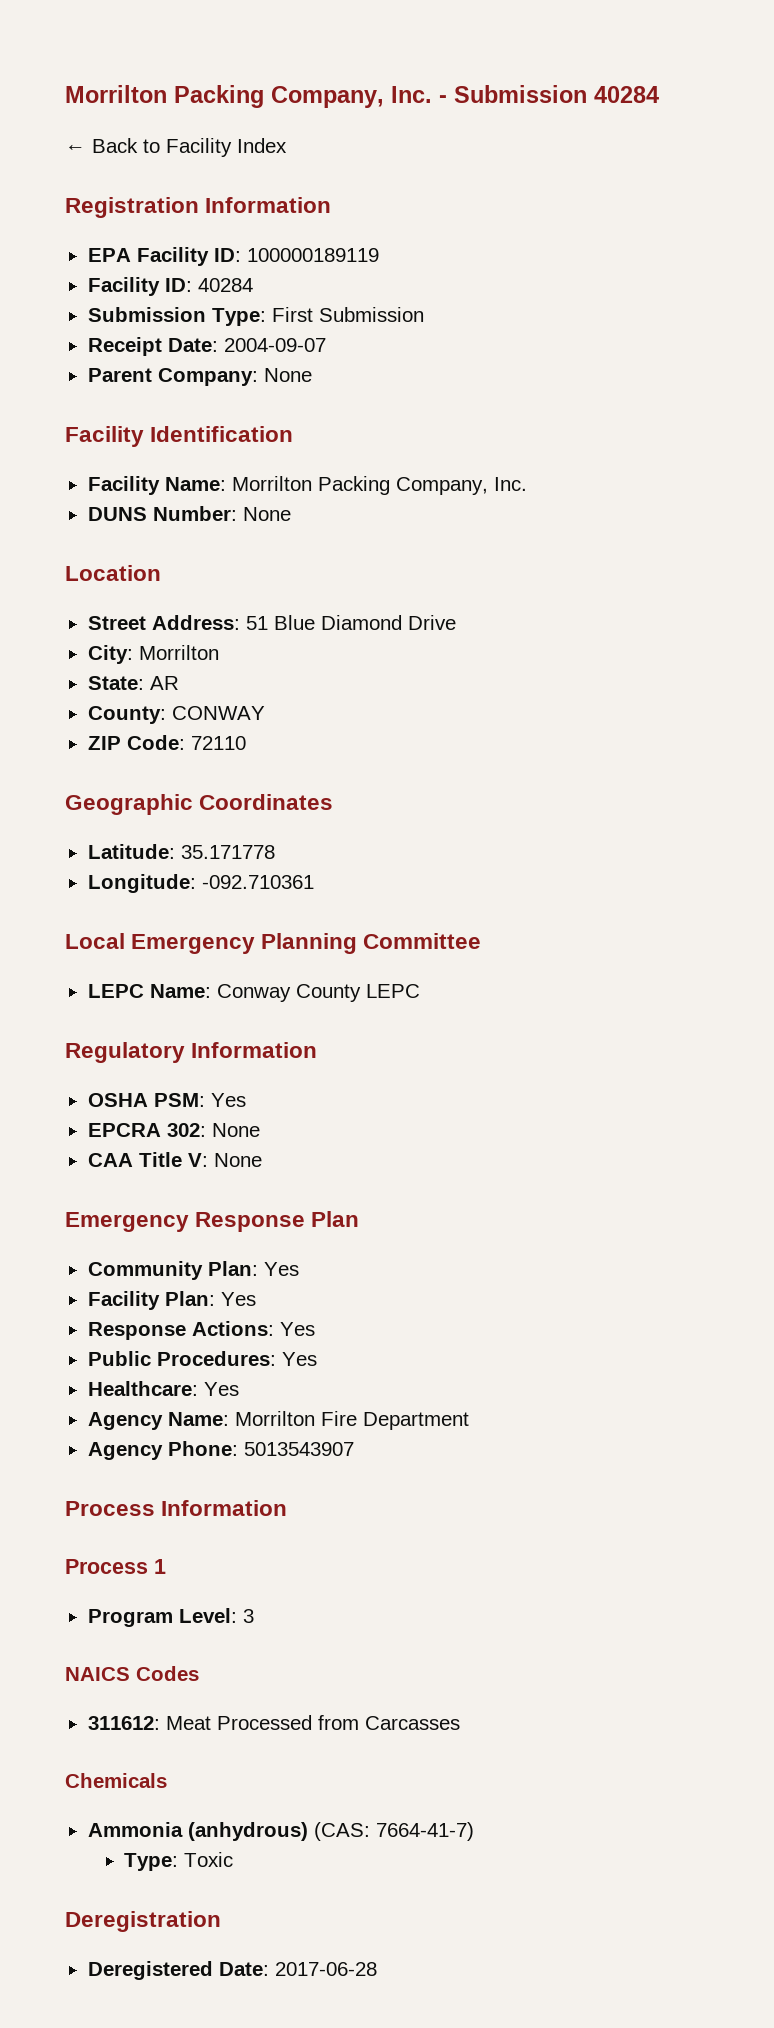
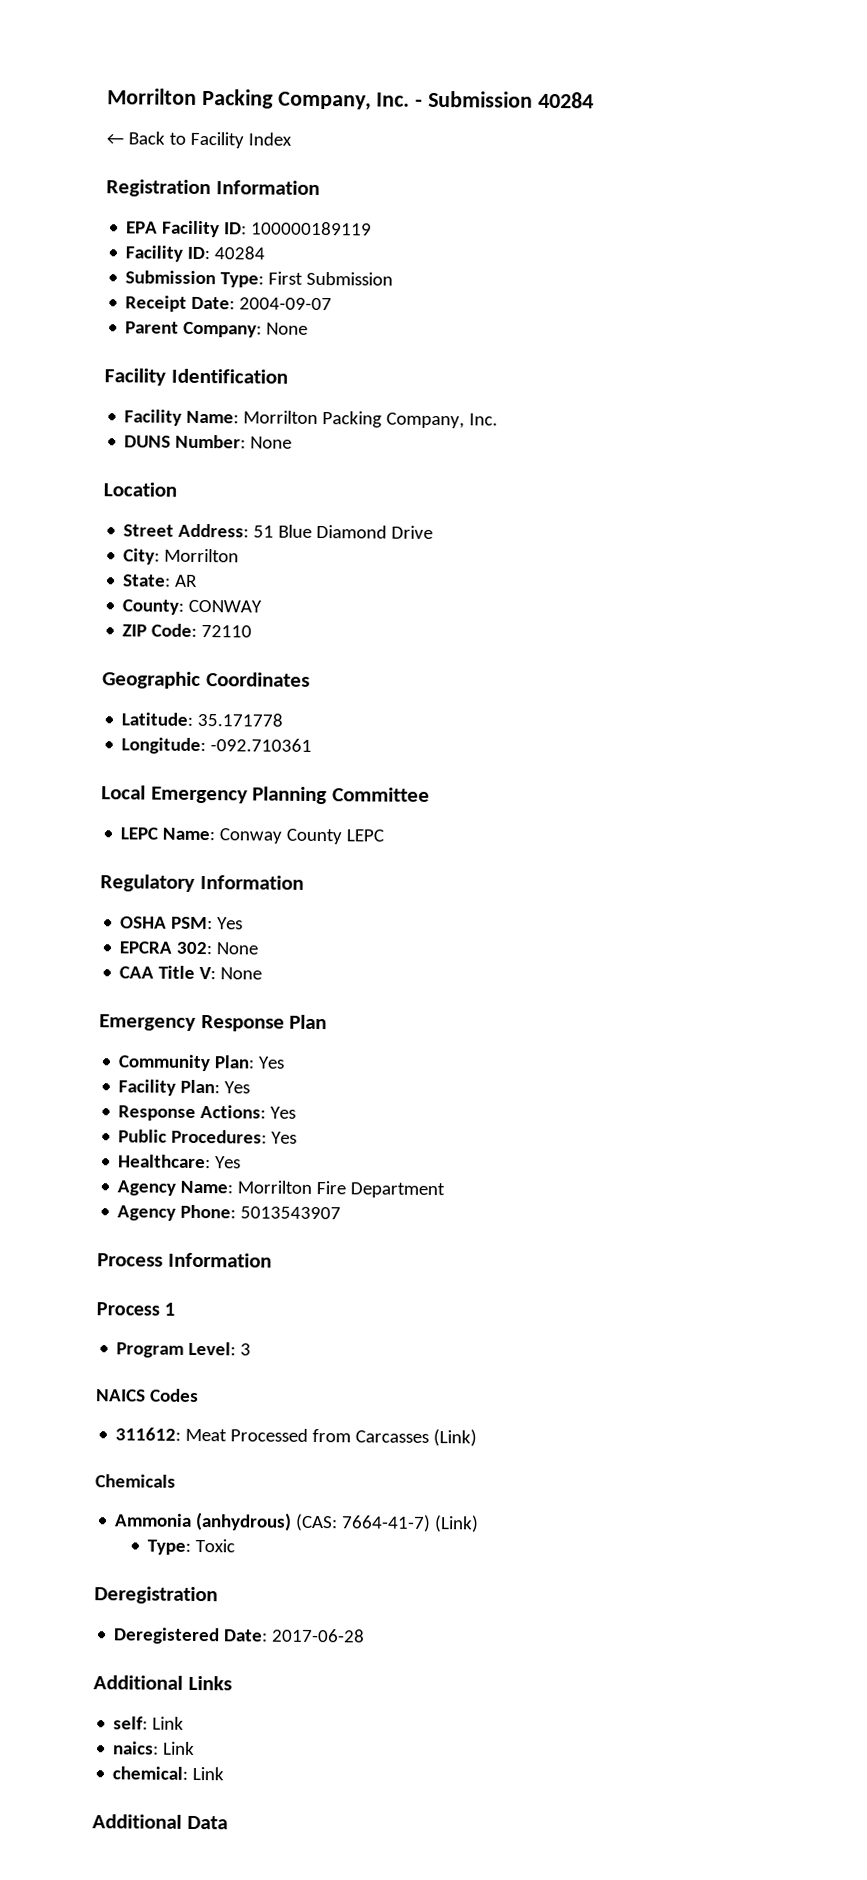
(460, 1723) none -> [433,1429,478,1447] (Link)
(474, 1831) none -> [434,1515,480,1533] (Link)
(377, 1969) none -> [93,1675,232,1691] [113,1716,185,1730] [113,1741,196,1755] [112,1766,225,1781] [92,1814,228,1830] // Additional Links // self: Link // naics: Link // chemical: Link // Additional Data

